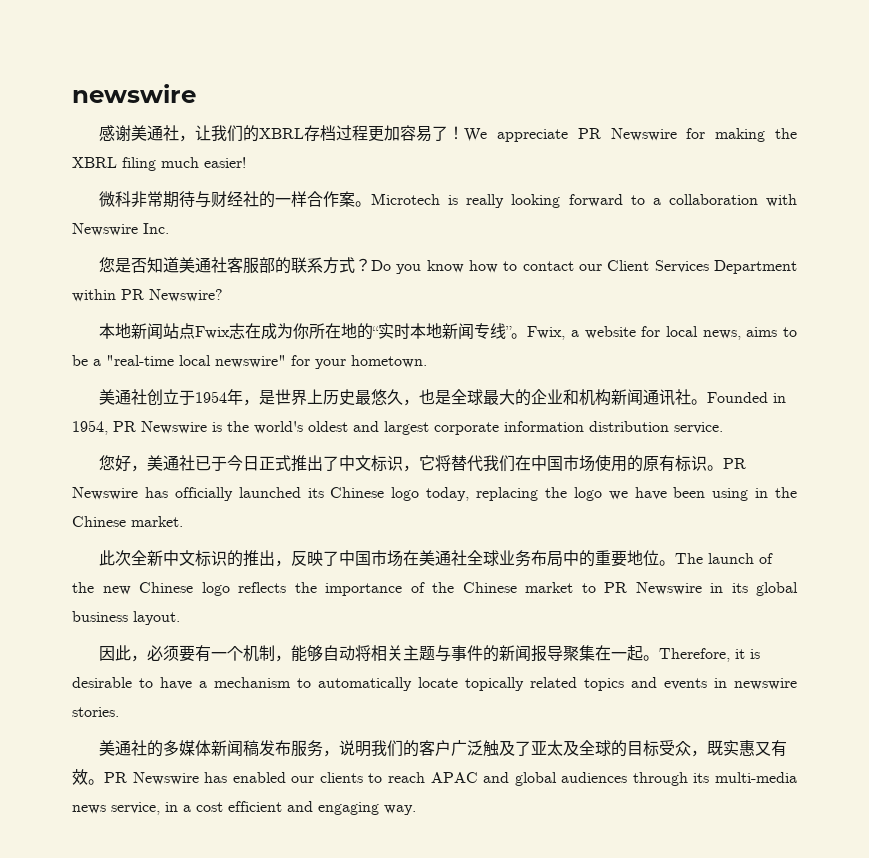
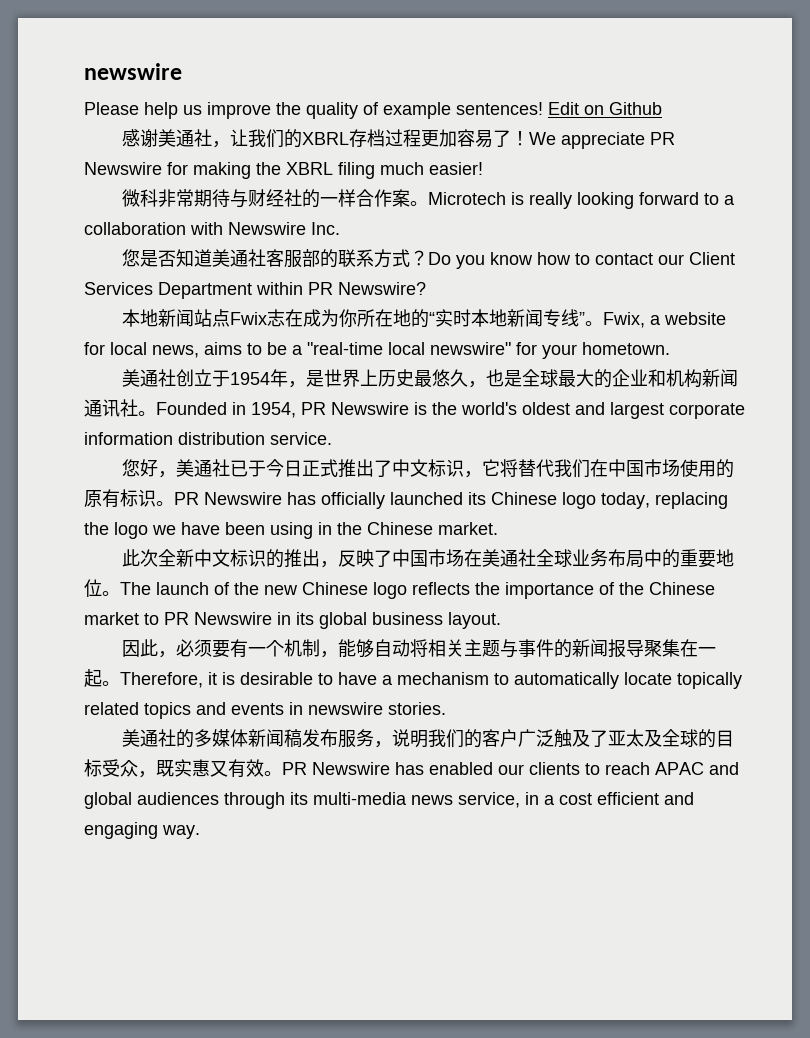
[72,84,196,103] newswire -> [84,63,182,80] [84,102,662,119] newswire // Please help us improve the quality of example sentences! Edit on Github

